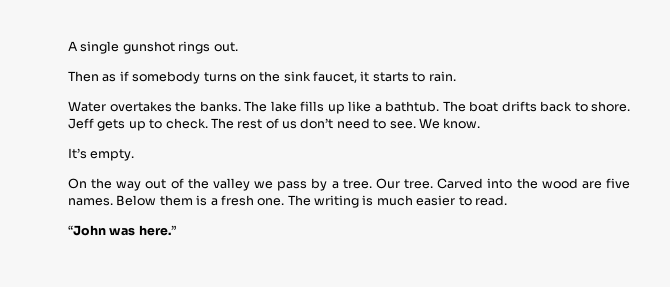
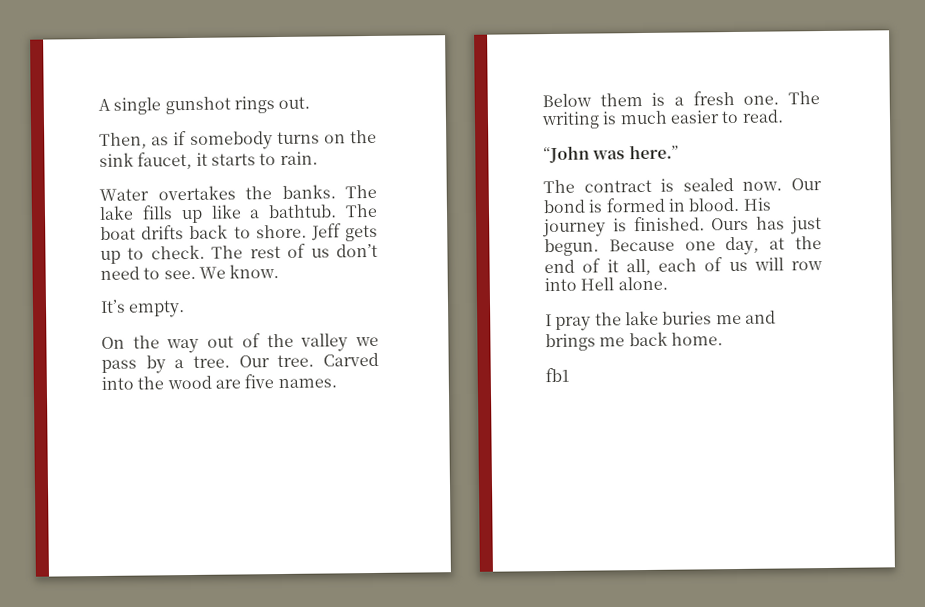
[68,71,99,82] Then -> [99,132,147,149] Then,
(176, 230) none -> [543,178,822,194] [543,197,771,214] [542,216,822,238] [544,236,822,257] [544,257,823,276] [544,276,668,292] [545,310,776,331] [545,331,723,352] [545,367,570,383] // The contract is sealed now. Our bond is formed in blood. His journey is finished. Ours has just begun. Because one day, at the end of it all, each of us will row into Hell alone. // I pray the lake buries me and brings me back home. // fb1

